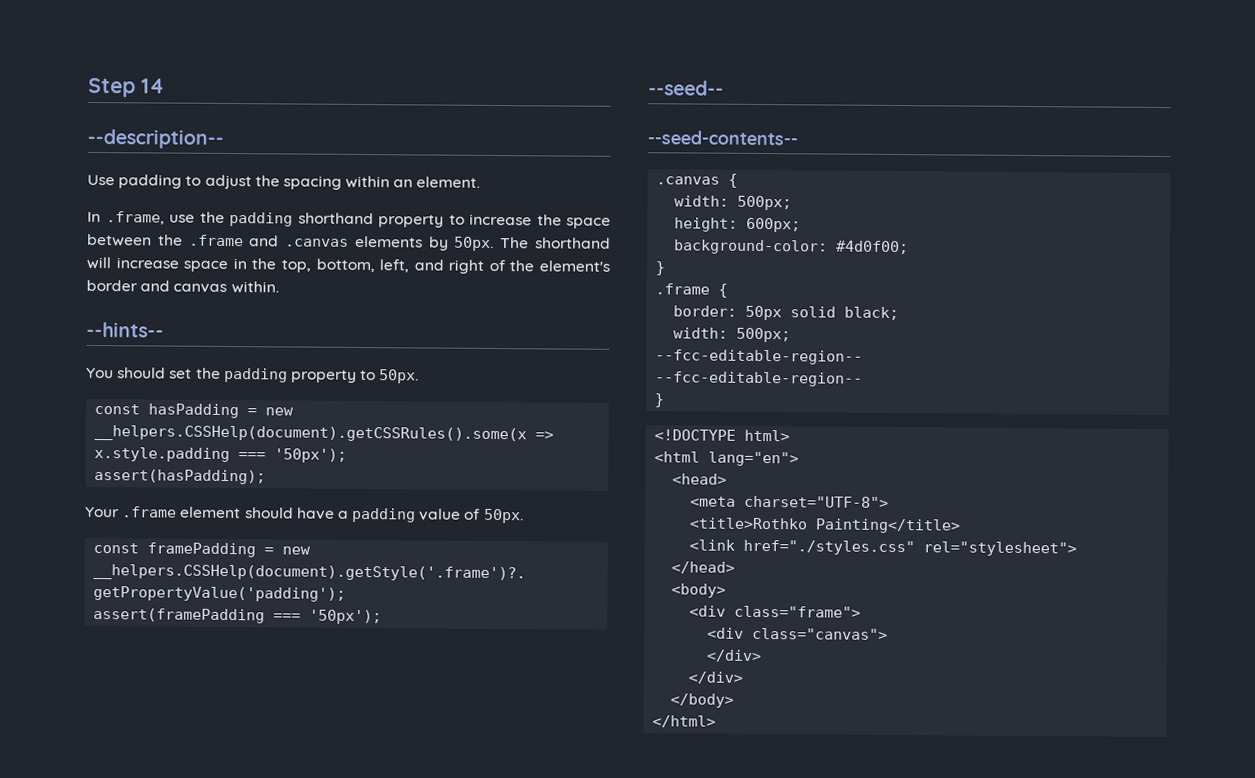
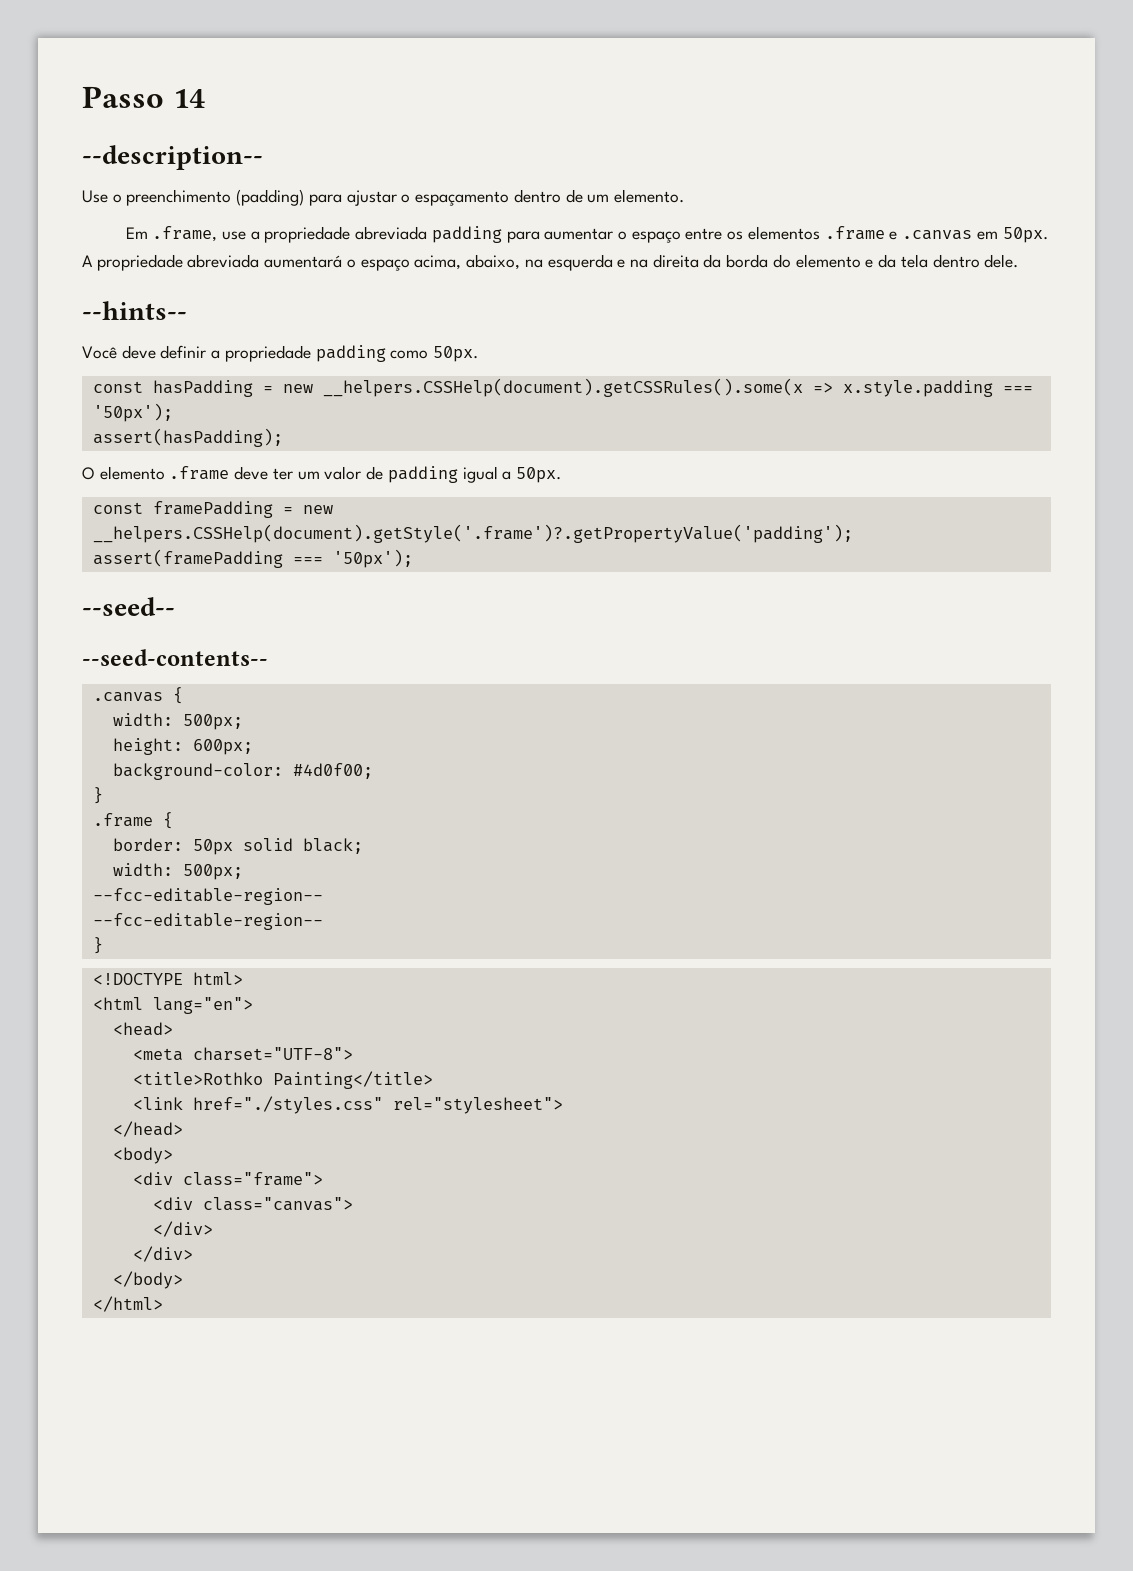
[88,77,136,98] Step -> [82,86,164,108] Passo
[118,174,481,190] [87,211,611,229] [87,233,611,251] [86,256,610,274] [86,279,279,294] [86,321,164,338] [86,367,377,383] padding to adjust the spacing within an element. // In .frame, use the padding shorthand property to increase the space between the .frame and .canvas elements by 50px. The shorthand will increase space in the top, bottom, left, and right of the element's border and canvas within. // --hints-- // You should set the padding property to -> [112,189,684,206] [125,226,1048,243] [82,254,1019,271] [82,301,187,320] [82,345,429,362] o preenchimento (padding) para ajustar o espaçamento dentro de um elemento. // Em .frame, use a propriedade abreviada padding para aumentar o espaço entre os elementos .frame e .canvas em 50px. A propriedade abreviada aumentará o espaço acima, abaixo, na esquerda e na direita da borda do elemento e da tela dentro dele. // --hints-- // Você deve definir a propriedade padding como
[85,506,482,523] Your .frame element should have a padding value of -> [82,466,512,483] O elemento .frame deve ter um valor de padding igual a

